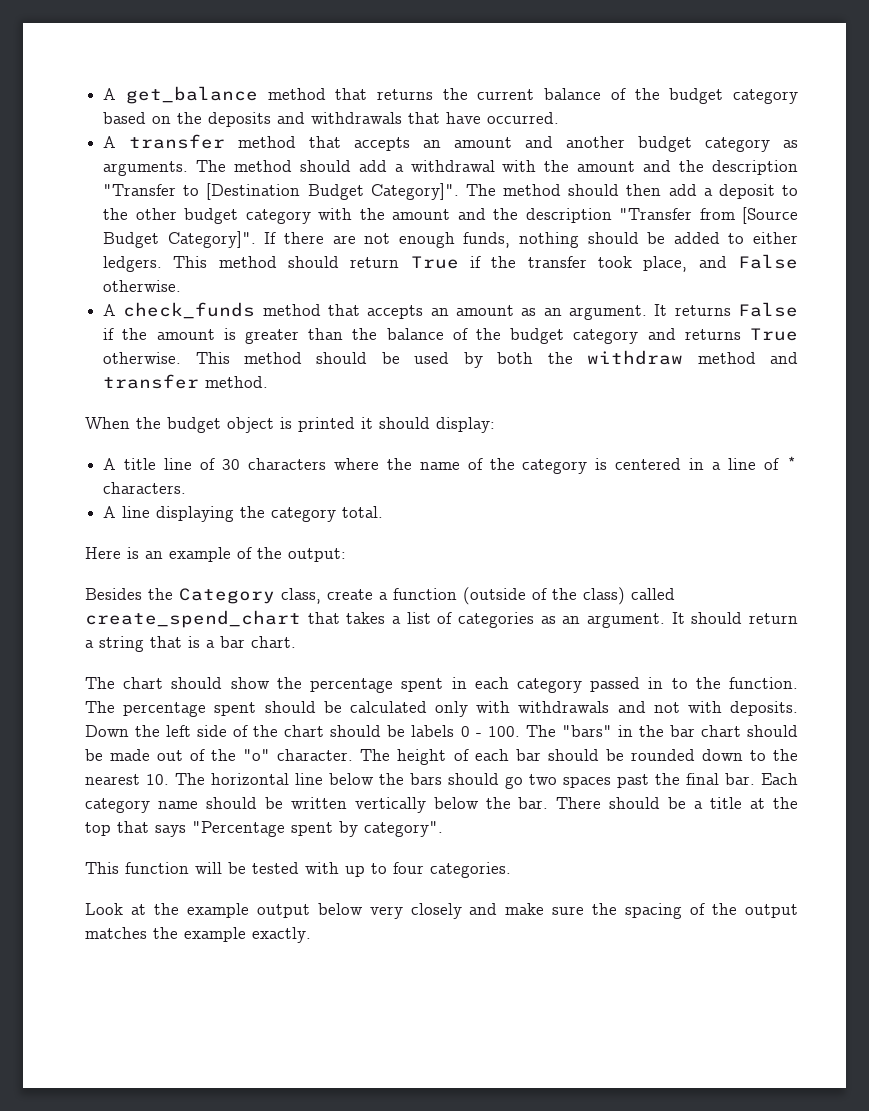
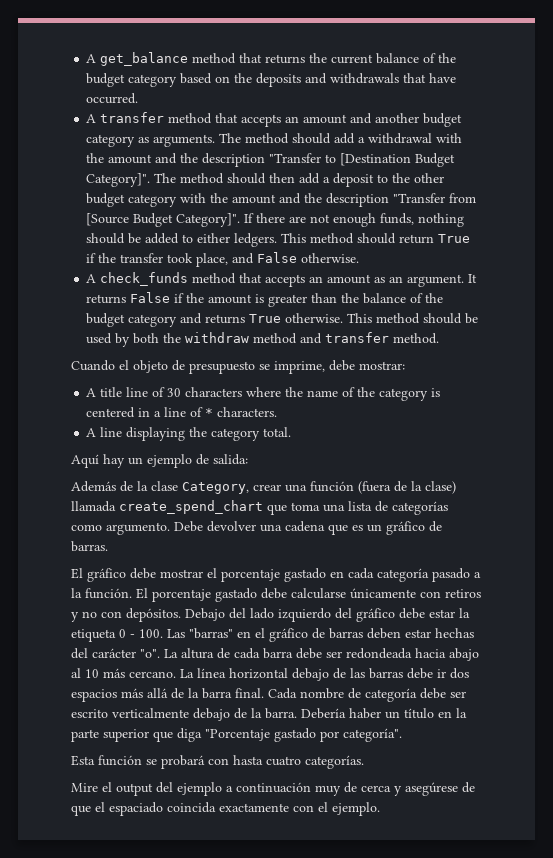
[85,417,495,433] When the budget object is printed it should display: -> [71,360,405,374] Cuando el objeto de presupuesto se imprime, debe mostrar:
[85,547,346,562] [85,587,675,605] [85,610,798,628] [85,636,296,652] [85,677,798,693] [85,701,798,717] [85,725,798,737] [85,749,798,765] [85,773,798,789] [85,797,798,813] [85,821,443,837] [85,862,511,878] [85,903,798,919] [85,927,311,943] Here is an example of the output: // Besides the Category class, create a function (outside of the class) called create_spend_chart that takes a list of categories as an argument. It should return a string that is a bar chart. // The chart should show the percentage spent in each category passed in to the function. The percentage spent should be calculated only with withdrawals and not with deposits. Down the left side of the chart should be labels 0 - 100. The "bars" in the bar chart should be made out of the "o" character. The height of each bar should be rounded down to the nearest 10. The horizontal line below the bars should go two spaces past the final bar. Each category name should be written vertically below the bar. There should be a title at the top that says "Percentage spent by category". // This function will be tested with up to four categories. // Look at the example output below very closely and make sure the spacing of the output matches the example exactly. -> [71,454,248,468] [71,481,456,494] [71,500,448,515] [71,521,442,535] [71,541,108,552] [71,568,481,582] [71,588,481,602] [71,608,470,622] [71,628,474,642] [71,648,479,661] [71,668,469,681] [71,688,466,702] [71,708,467,721] [71,728,402,742] [71,755,364,769] [71,782,475,796] [71,802,380,816] Aquí hay un ejemplo de salida: // Además de la clase Category, crear una función (fuera de la clase) llamada create_spend_chart que toma una lista de categorías como argumento. Debe devolver una cadena que es un gráfico de barras. // El gráfico debe mostrar el porcentaje gastado en cada categoría pasado a la función. El porcentaje gastado debe calcularse únicamente con retiros y no con depósitos. Debajo del lado izquierdo del gráfico debe estar la etiqueta 0 - 100. Las "barras" en el gráfico de barras deben estar hechas del carácter "o". La altura de cada barra debe ser redondeada hacia abajo al 10 más cercano. La línea horizontal debajo de las barras debe ir dos espacios más allá de la barra final. Cada nombre de categoría debe ser escrito verticalmente debajo de la barra. Debería haber un título en la parte superior que diga "Porcentaje gastado por categoría". // Esta función se probará con hasta cuatro categorías. // Mire el output del ejemplo a continuación muy de cerca y asegúrese de que el espaciado coincida exactamente con el ejemplo.

